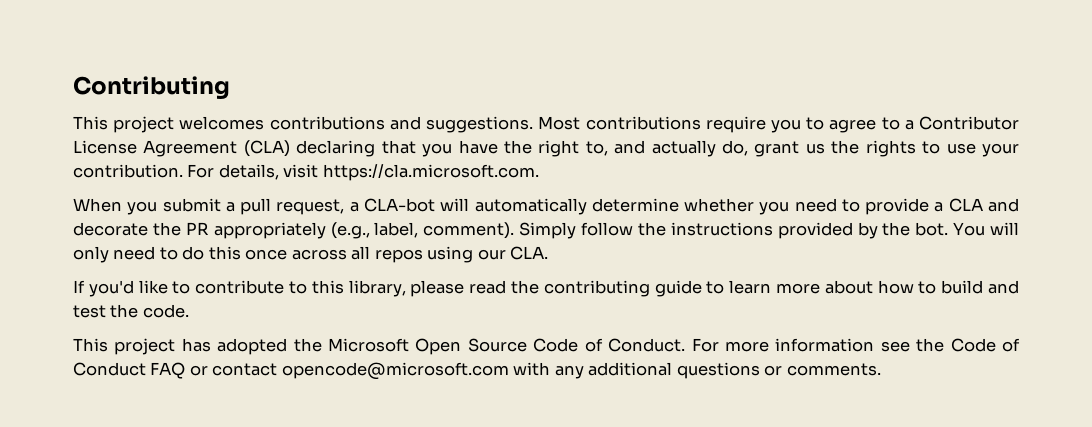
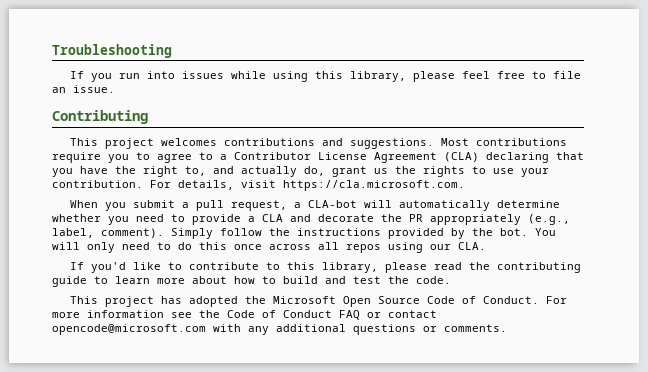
(73, 88) none -> [52,44,172,58] [70,71,582,82] [52,85,115,93] Troubleshooting // If you run into issues while using this library, please feel free to file an issue. //

